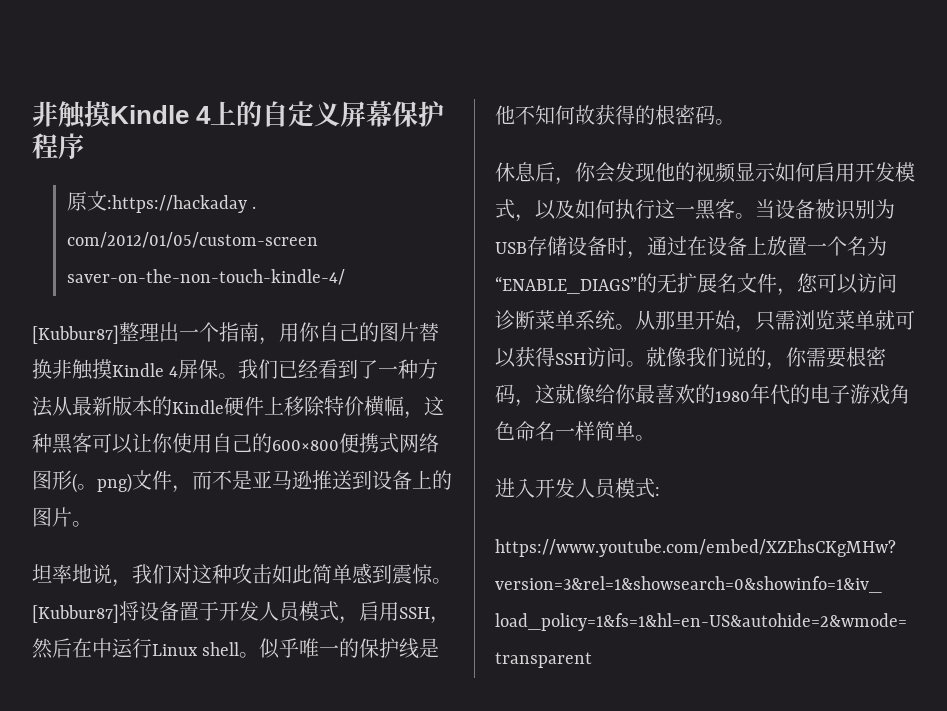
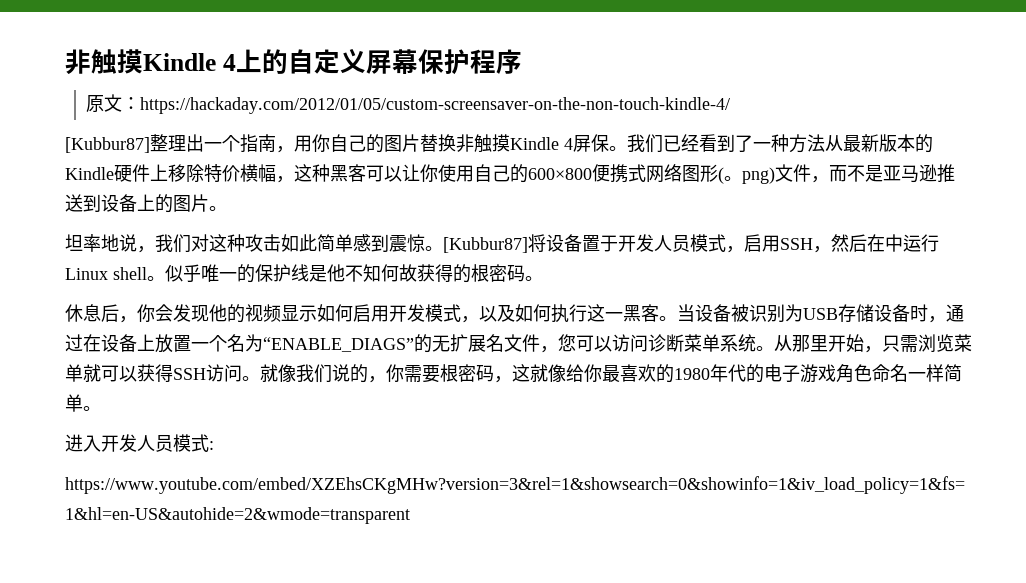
[106,195,257,213] [66,232,318,248] [66,269,345,285] :https://hackaday . com/2012/01/05/custom-screen saver-on-the-non-touch-kindle-4/ -> [122,97,731,114] ：https://hackaday.com/2012/01/05/custom-screensaver-on-the-non-touch-kindle-4/

